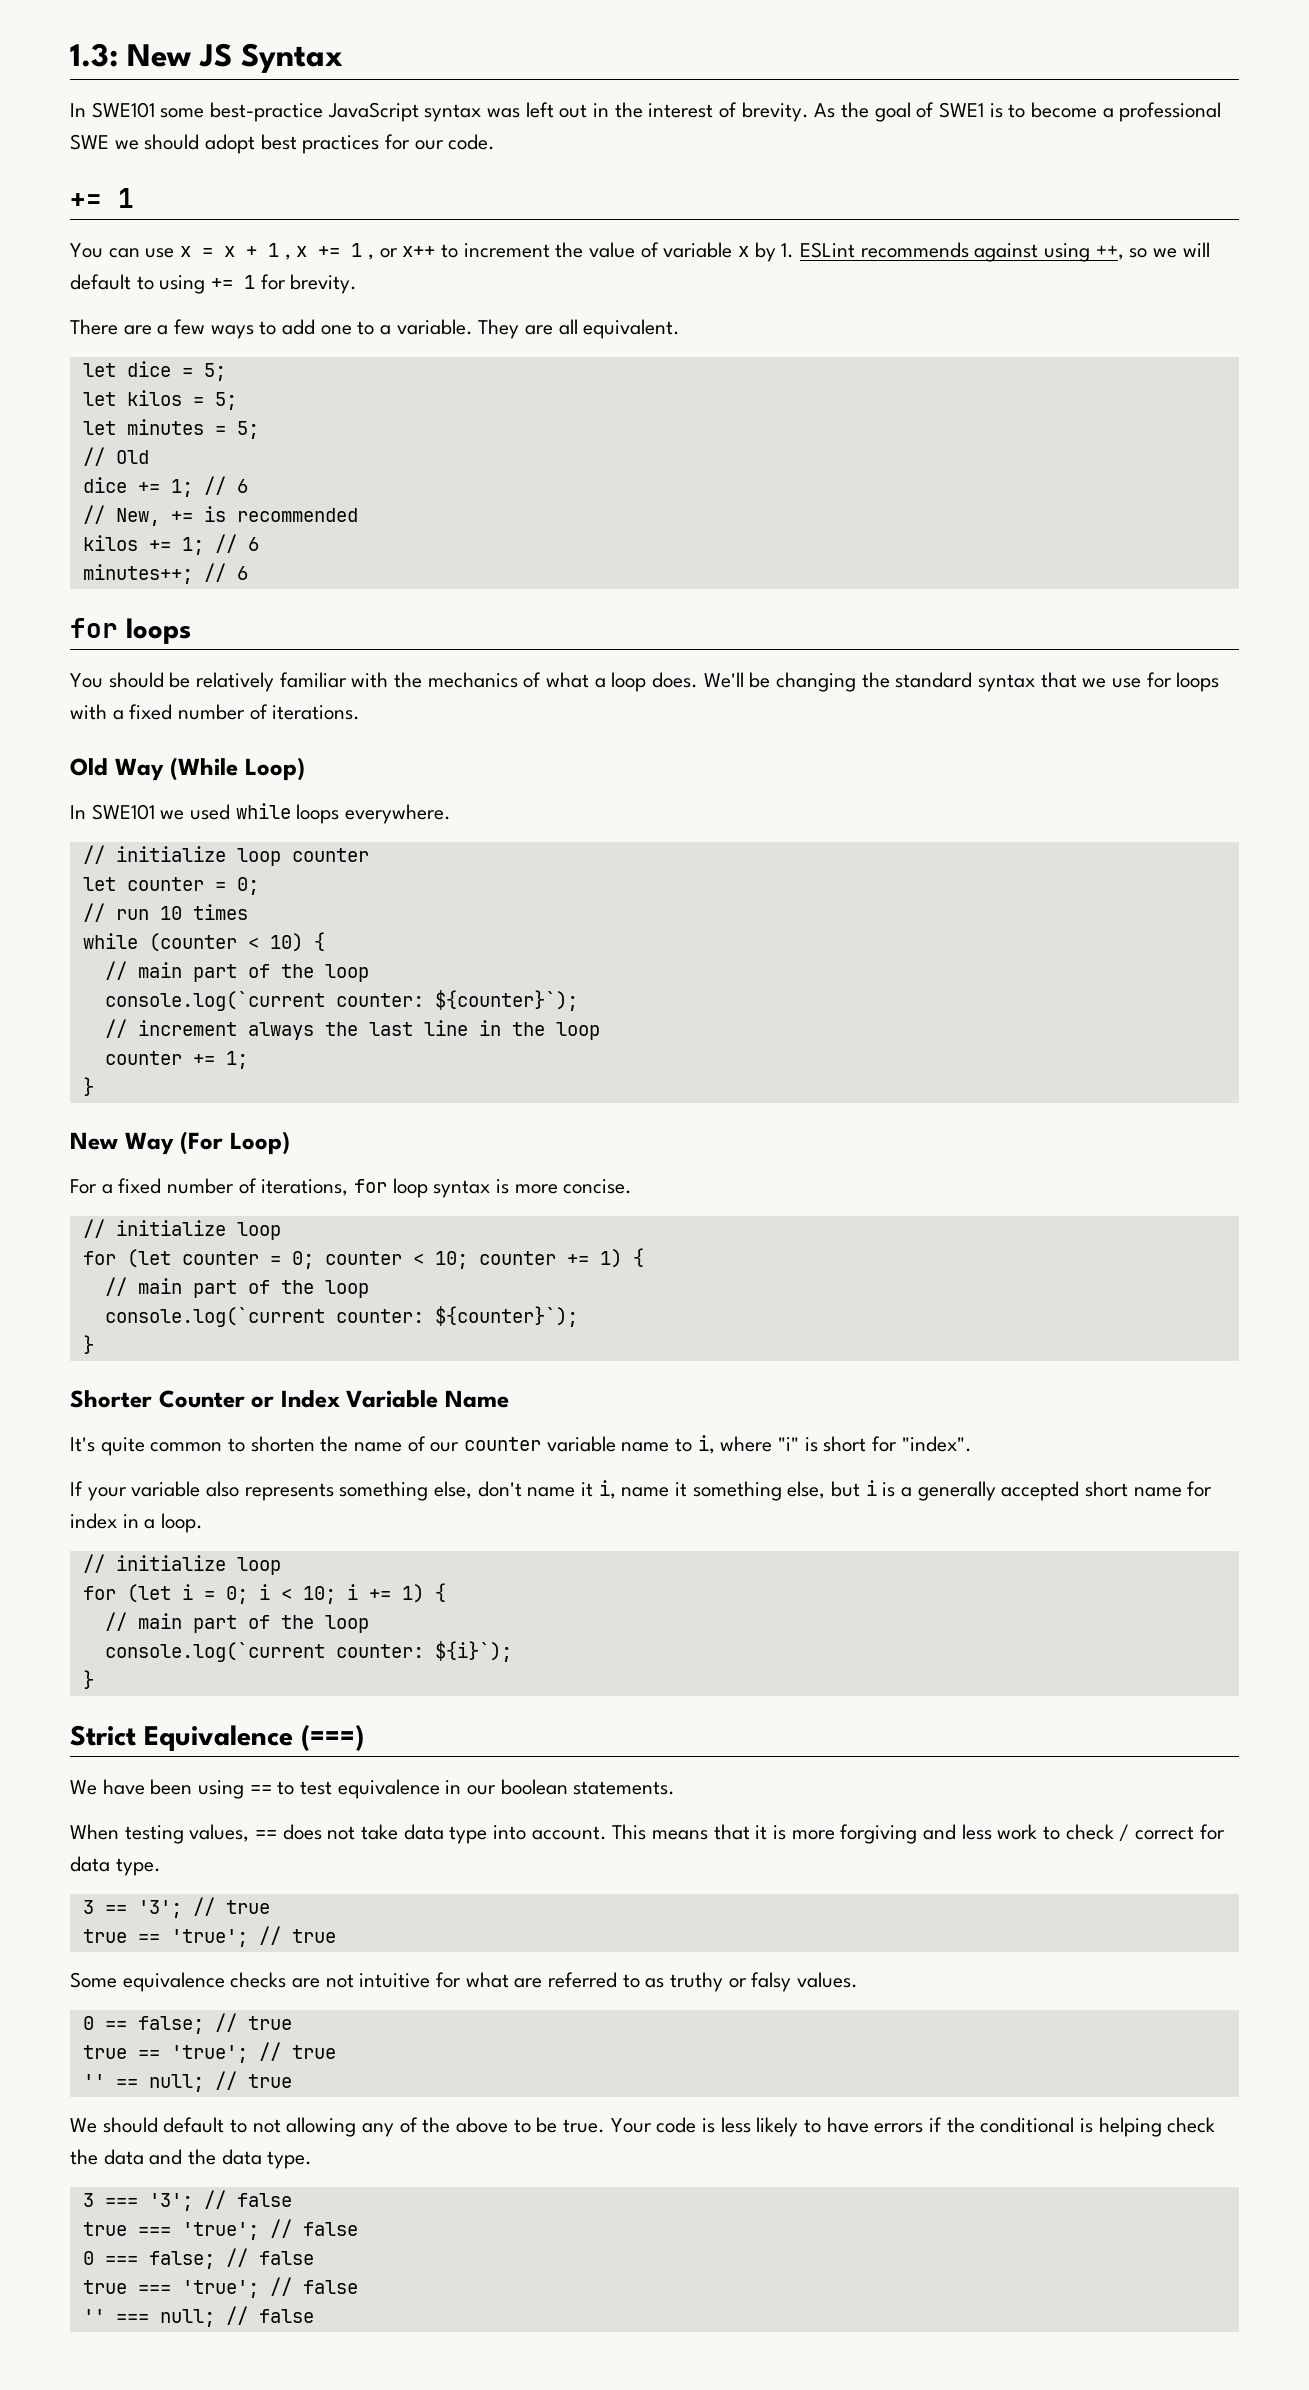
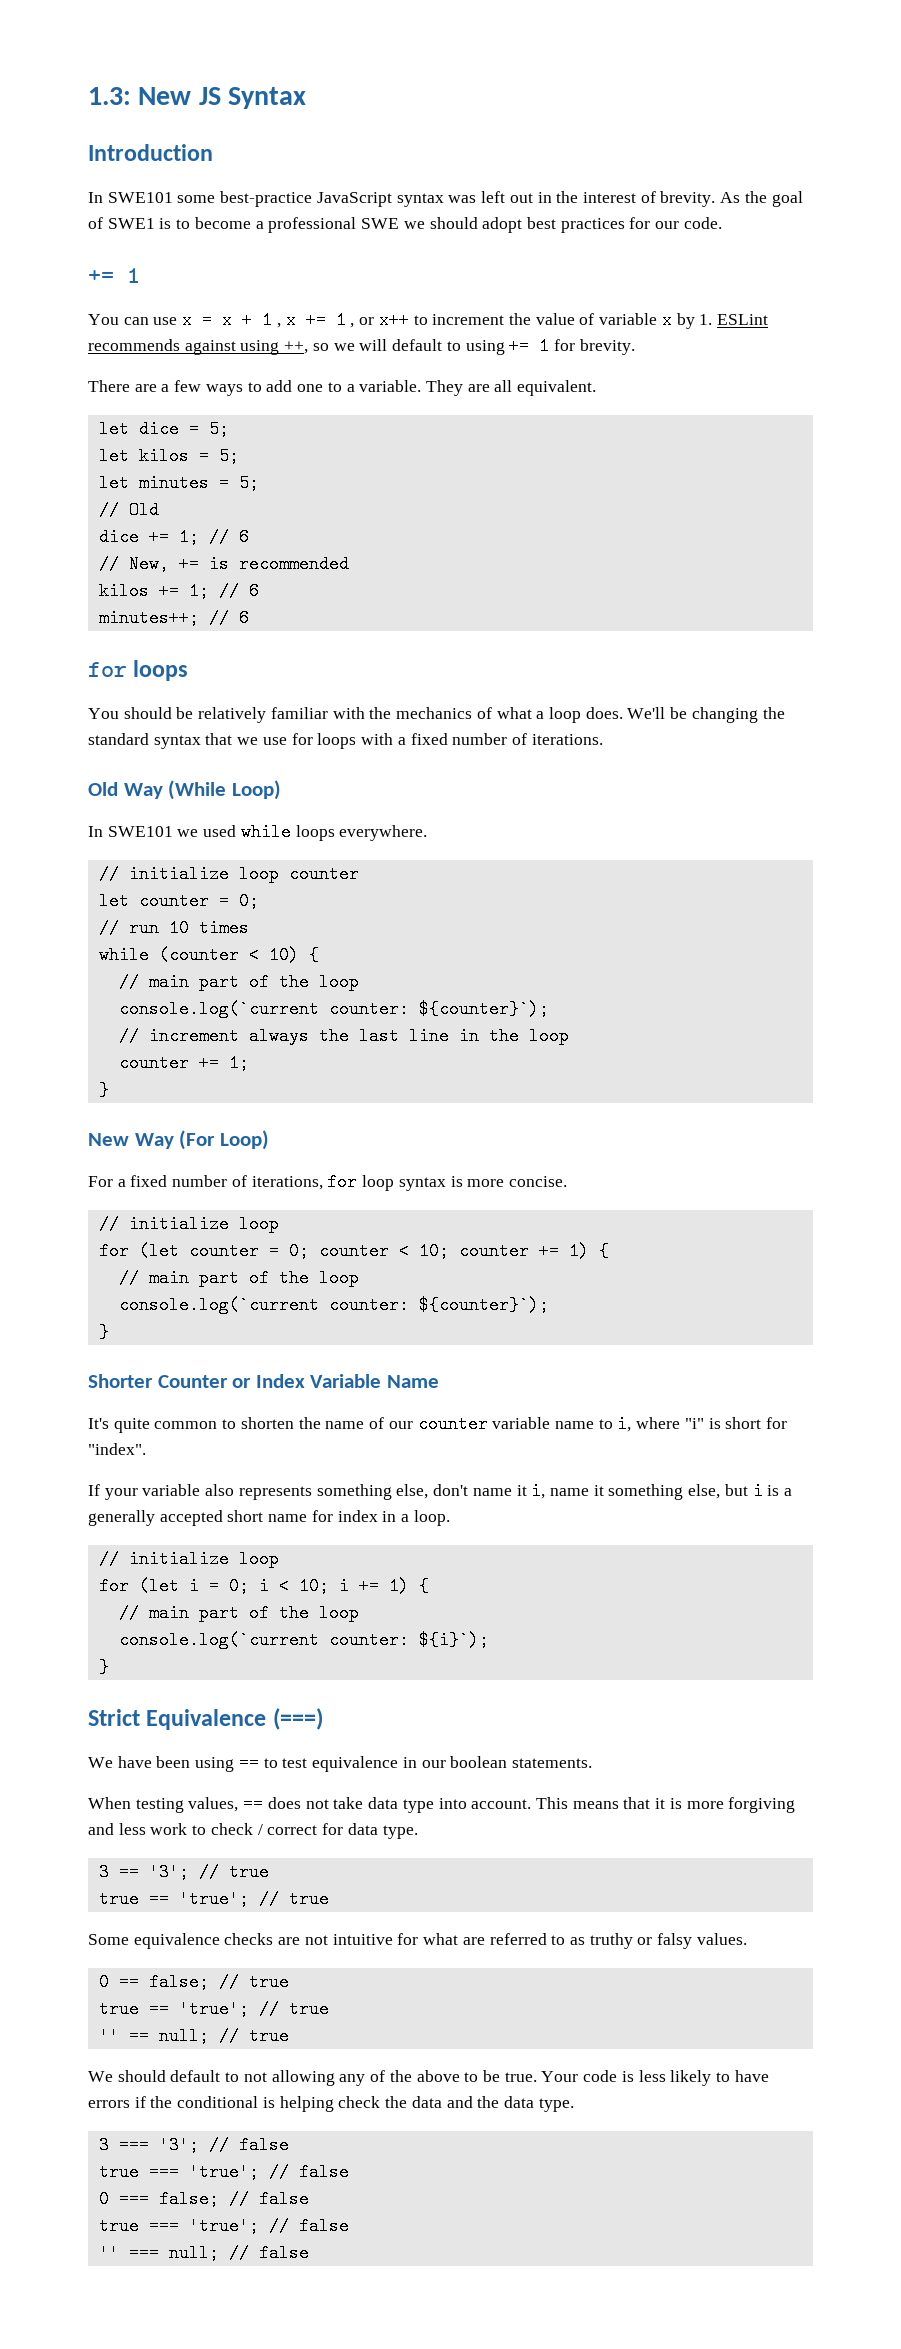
(343, 58) none -> [88,144,213,161] // Introduction

